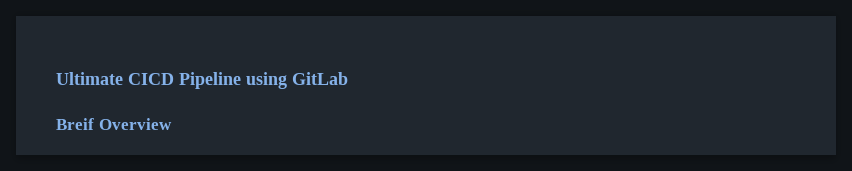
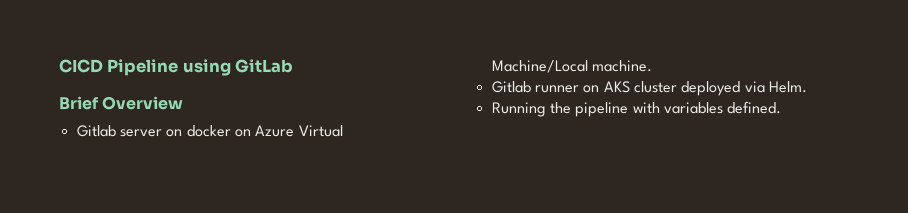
[56,72,123,85] Ultimate -> (59, 66) none
[56,118,94,130] Breif -> [59,96,99,110] Brief
(172, 124) none -> [76,125,343,137] [491,60,652,73] [491,81,807,96] [491,101,782,117] // Gitlab server on docker on Azure Virtual Machine/Local machine. // Gitlab runner on AKS cluster deployed via Helm. // Running the pipeline with variables defined.

